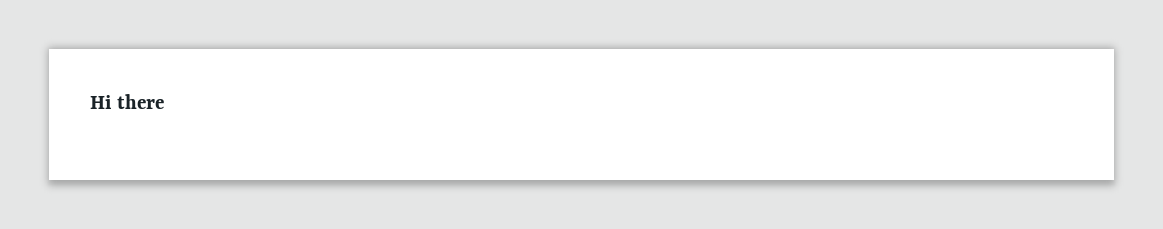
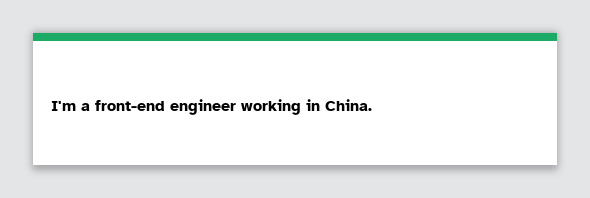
[90,94,164,109] Hi there -> [51,99,372,115] I'm a front-end engineer working in China.

